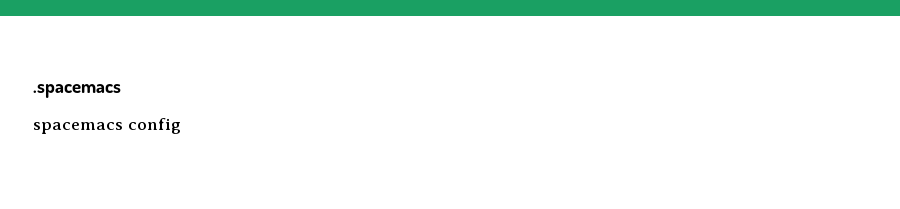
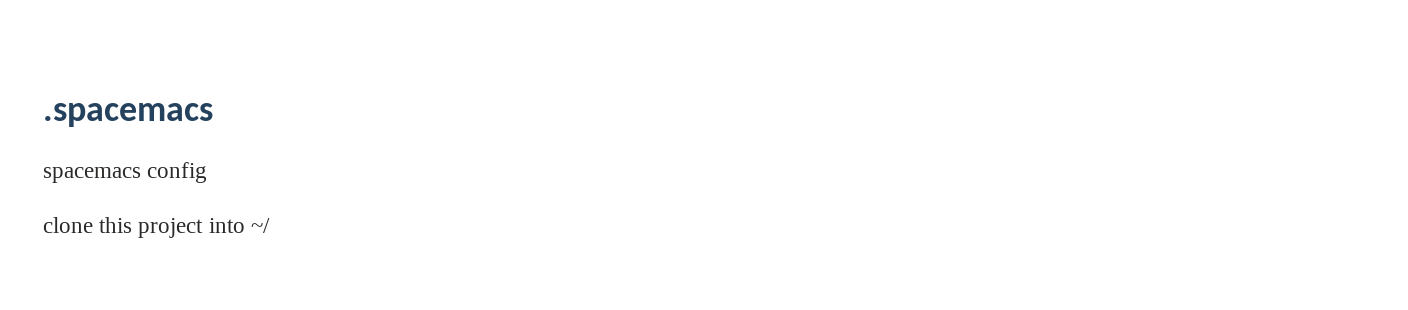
(181, 126) none -> [43,217,270,238] // clone this project into ~/

